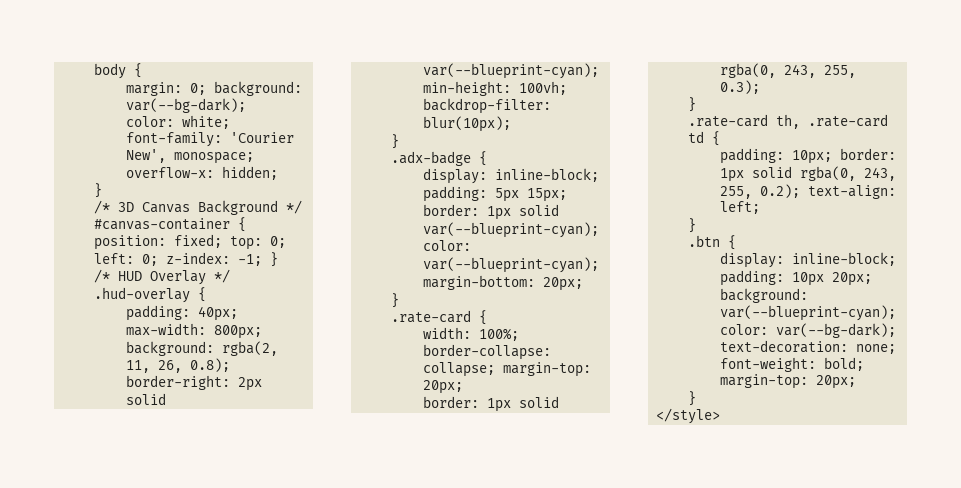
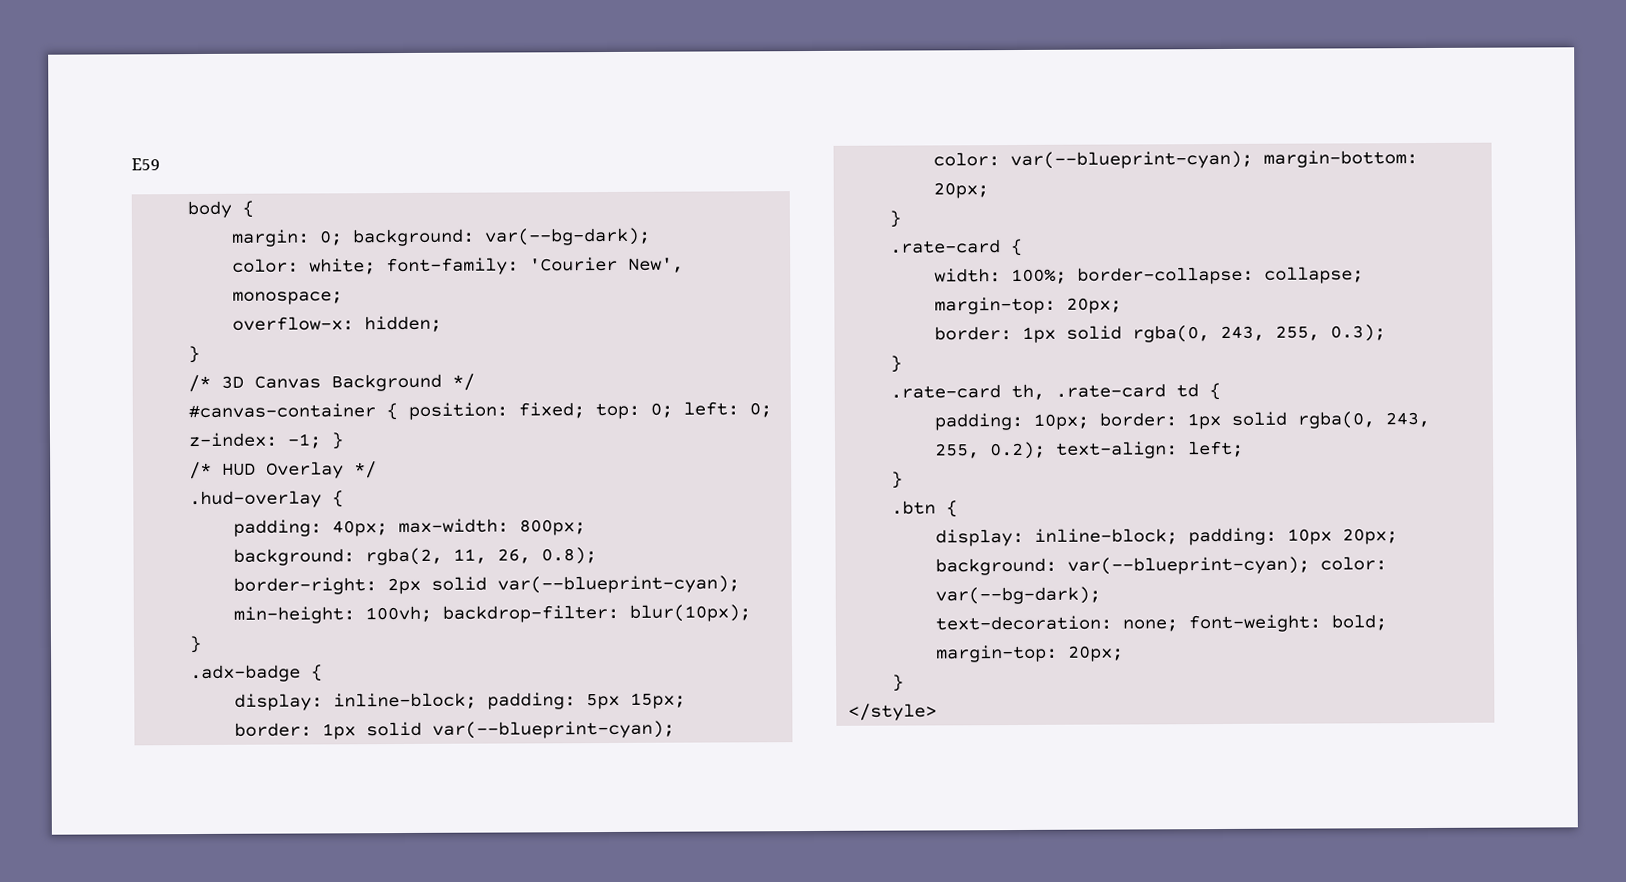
(94, 71) none -> [131,158,160,171] E59 //

